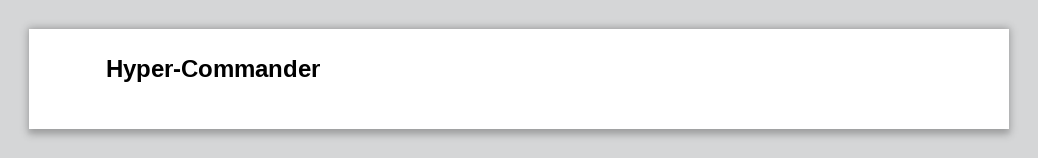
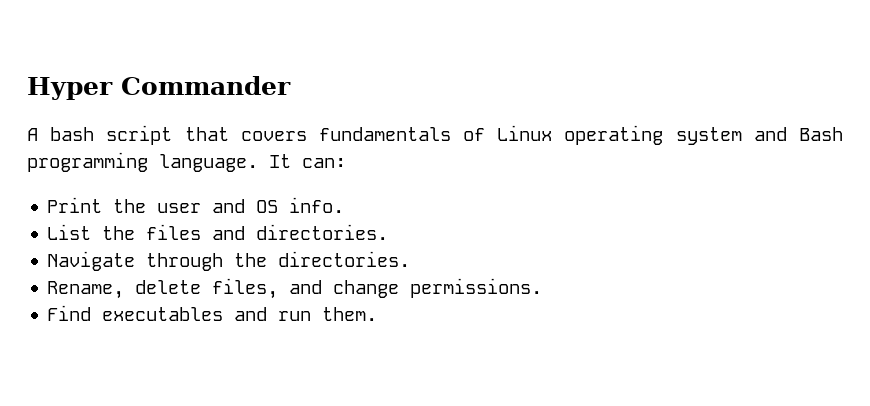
[106,60,320,82] Hyper-Commander -> [27,76,291,100] [27,125,843,145] [27,152,346,172] [47,197,345,213] [47,224,389,240] [47,251,411,271] [47,278,543,299] [47,305,378,321] Hyper Commander // A bash script that covers fundamentals of Linux operating system and Bash programming language. It can: // Print the user and OS info. // List the files and directories. // Navigate through the directories. // Rename, delete files, and change permissions. // Find executables and run them.

